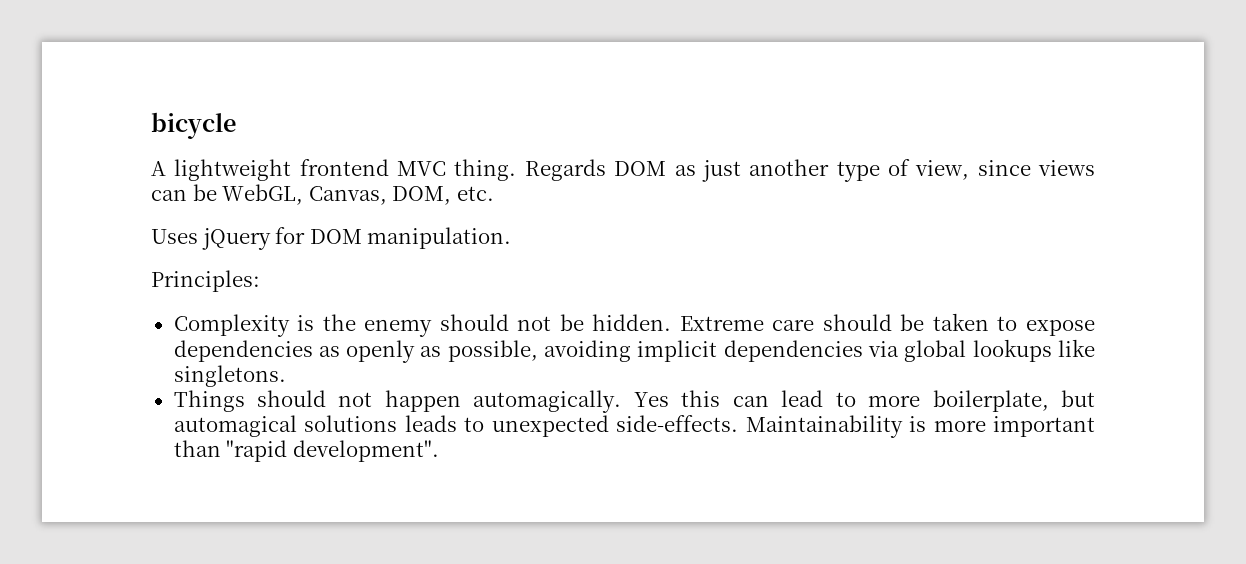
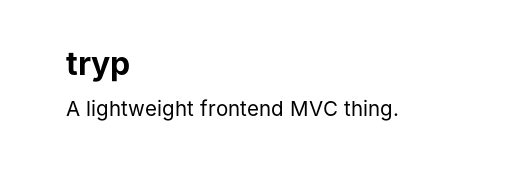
[151,112,236,139] bicycle -> [66,52,130,82] tryp
[524,159,1096,182] [151,184,494,205] [151,227,512,250] [151,270,260,292] [173,313,1095,337] [173,339,1096,363] [173,365,286,387] [173,390,1095,413] [173,415,1095,438] [173,440,439,462] Regards DOM as just another type of view, since views can be WebGL, Canvas, DOM, etc. // Uses jQuery for DOM manipulation. // Principles: // Complexity is the enemy should not be hidden. Extreme care should be taken to expose dependencies as openly as possible, avoiding implicit dependencies via global lookups like singletons. // Things should not happen automagically. Yes this can lead to more boilerplate, but automagical solutions leads to unexpected side-effects. Maintainability is more important than "rapid development". -> (399, 110) none

